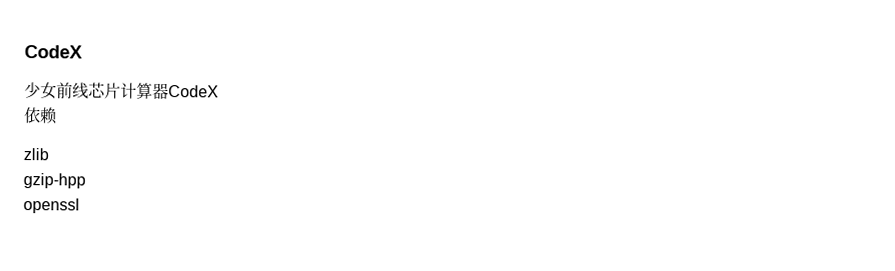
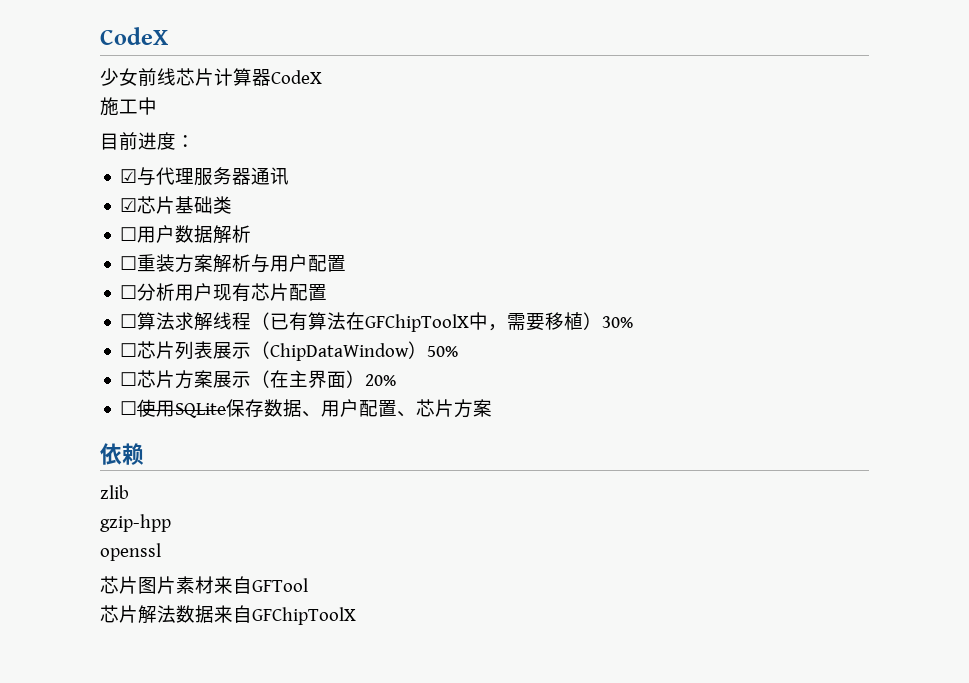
[24,107,58,125] [23,148,49,161] [23,173,86,189] [23,198,80,214] 依赖 // zlib // gzip-hpp // openssl -> [100,97,157,116] [100,132,195,150] [120,167,290,186] [120,196,233,214] [120,225,252,244] [120,254,347,273] [120,283,328,302] [120,311,634,332] [120,341,459,361] [120,370,397,389] [120,399,493,418] [100,443,144,465] [100,485,129,499] [100,514,171,532] [100,543,161,561] [100,576,308,594] [100,605,356,625] 施工中 // 目前进度： // ☑与代理服务器通讯 // ☑芯片基础类 // ☐用户数据解析 // ☐重装方案解析与用户配置 // ☐分析用户现有芯片配置 // ☐算法求解线程（已有算法在GFChipToolX中，需要移植）30% // ☐芯片列表展示（ChipDataWindow）50% // ☐芯片方案展示（在主界面）20% // ☐使用SQLite保存数据、用户配置、芯片方案 // 依赖 // zlib // gzip-hpp // openssl // 芯片图片素材来自GFTool // 芯片解法数据来自GFChipToolX

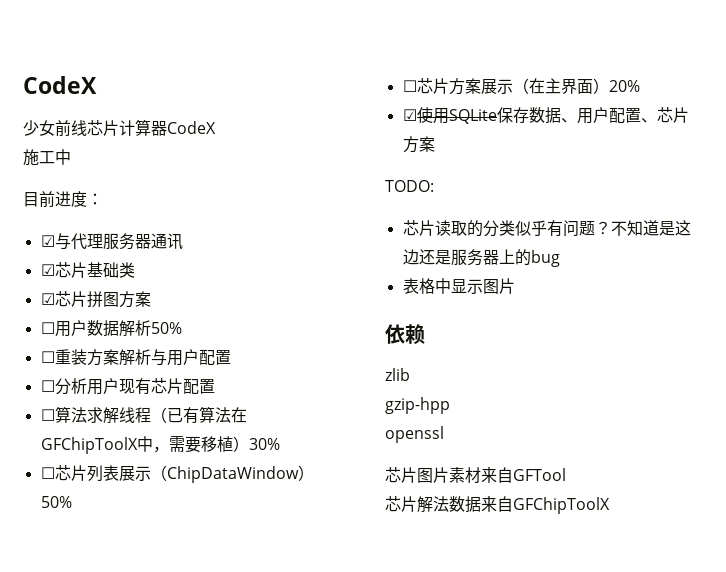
(233, 205) none -> [40,291,151,308] // ☑芯片拼图方案
(252, 234) none -> [150,322,182,334] 50%
[120,401,138,415] ☐ -> [402,109,417,121] ☑
(493, 408) none -> [385,180,434,192] [402,220,691,237] [402,249,560,267] [402,278,515,294] // TODO: // 芯片读取的分类似乎有问题？不知道是这边还是服务器上的bug // 表格中显示图片

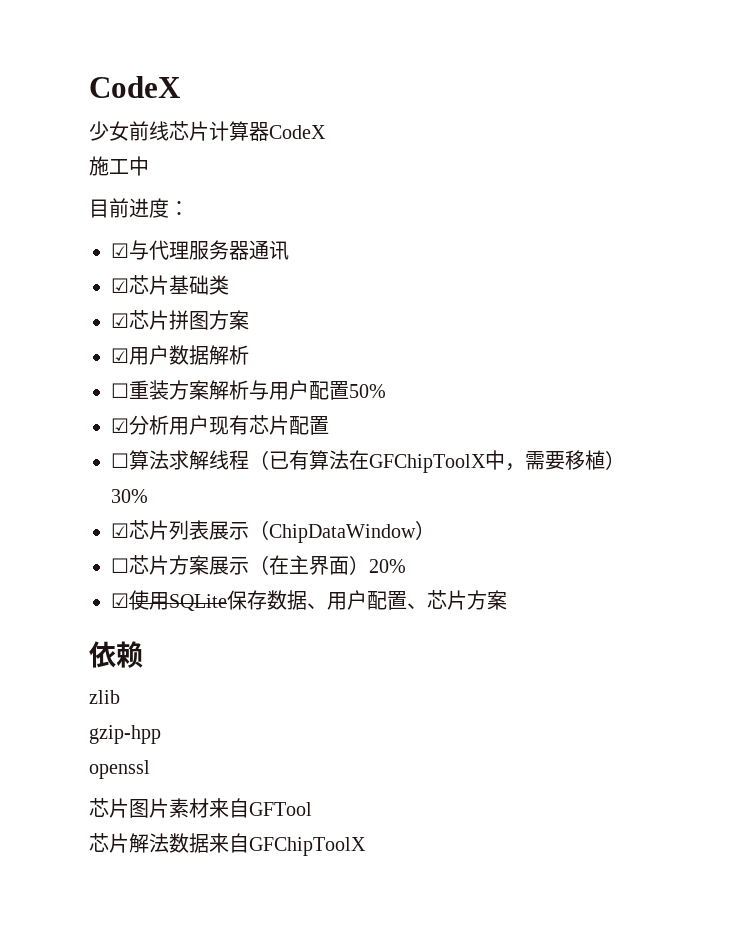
[40,322,55,334] ☐ -> [111,348,129,363] ☑
[150,322,182,334] 50% -> (249, 355) none
[40,380,55,392] // ☐ -> [349,384,386,398] [111,418,129,433] 50% // ☑
[40,467,55,479] ☐ -> [111,523,129,538] ☑
[40,496,72,508] 50% -> (435, 530) none
[385,180,434,192] [402,220,691,237] [402,249,560,267] [402,278,515,294] // TODO: // 芯片读取的分类似乎有问题？不知道是这边还是服务器上的bug // 表格中显示图片 -> (507, 600) none

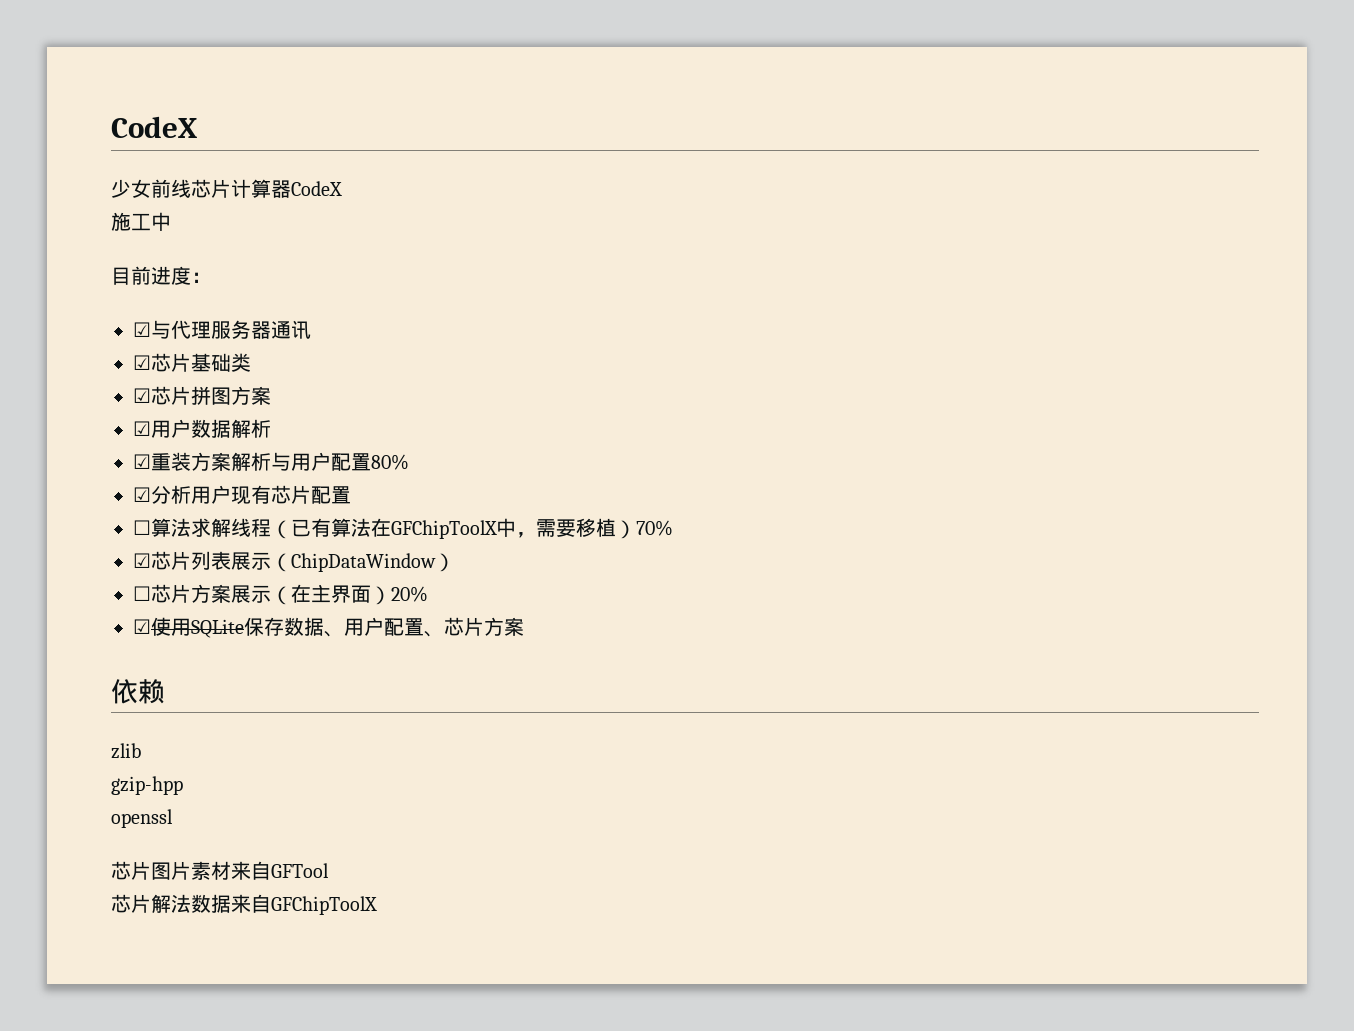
[111,383,129,398] ☐ -> [133,454,151,469] ☑
[349,384,386,398] 50% -> [371,454,409,470] 80%
[111,489,148,503] 30% -> [636,520,673,536] 70%

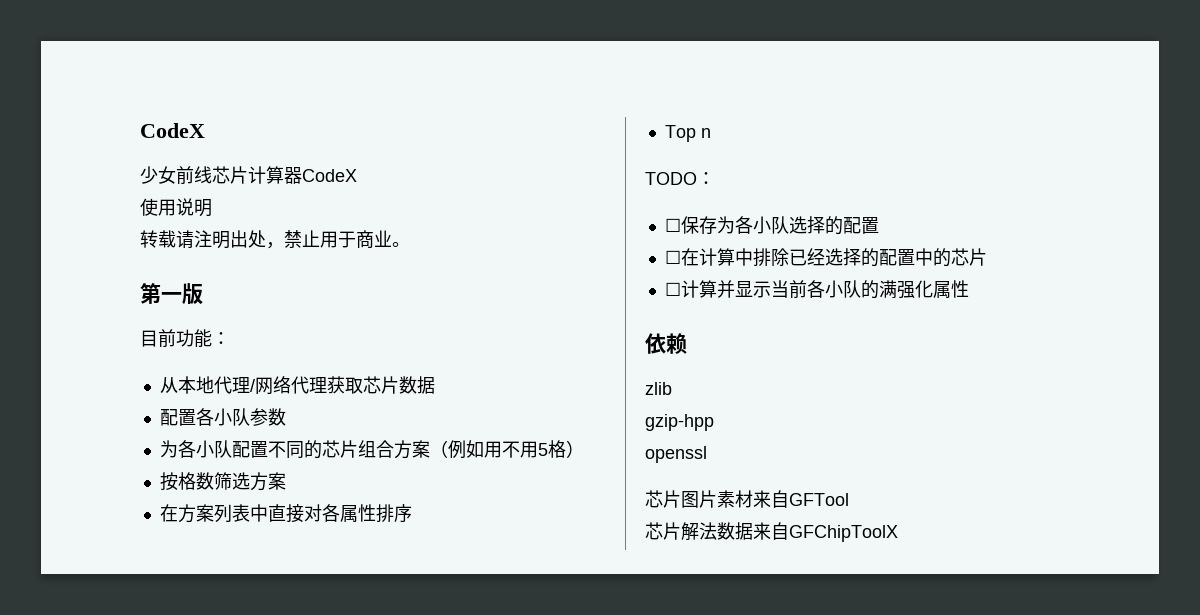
[111,212,171,231] 施工中 -> [140,198,212,217] [140,230,410,249] [140,283,203,305] 使用说明 // 转载请注明出处，禁止用于商业。 // 第一版
[151,266,211,285] [133,320,311,339] [133,353,251,372] [133,386,271,405] [133,419,271,438] [133,452,409,471] [133,485,351,505] [133,518,673,539] [133,551,455,572] [133,584,428,605] [133,617,524,638] 进度： // ☑与代理服务器通讯 // ☑芯片基础类 // ☑芯片拼图方案 // ☑用户数据解析 // ☑重装方案解析与用户配置80% // ☑分析用户现有芯片配置 // ☐算法求解线程（已有算法在GFChipToolX中，需要移植）70% // ☑芯片列表展示（ChipDataWindow） // ☐芯片方案展示（在主界面）20% // ☑使用SQLite保存数据、用户配置、芯片方案 -> [176,329,230,348] [159,376,435,395] [159,408,286,426] [159,440,584,459] [159,472,286,491] [159,504,412,523] [664,125,711,142] [645,172,715,185] [664,216,879,235] [664,248,987,267] [664,280,969,299] 功能： // 从本地代理/网络代理获取芯片数据 // 配置各小队参数 // 为各小队配置不同的芯片组合方案（例如用不用5格） // 按格数筛选方案 // 在方案列表中直接对各属性排序 // Top n // TODO： // ☐保存为各小队选择的配置 // ☐在计算中排除已经选择的配置中的芯片 // ☐计算并显示当前各小队的满强化属性

